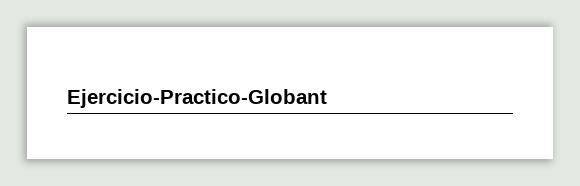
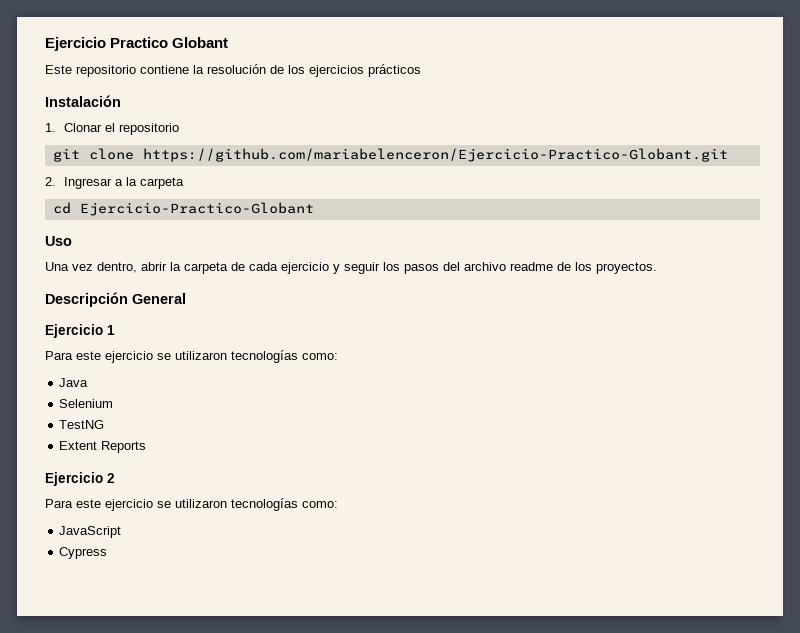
[67,89,327,108] Ejercicio-Practico-Globant -> [45,37,229,51] [45,64,421,77] [45,95,121,107] [45,123,180,135] [52,148,728,162] [45,177,185,189] [52,202,314,216] [45,236,72,246] [45,262,657,274] [45,292,186,307] [45,324,115,338] [45,350,338,363] [59,378,89,387] [59,399,114,408] [59,420,105,429] [59,441,147,453] [45,472,115,486] [45,498,338,511] [59,526,122,538] [59,547,108,559] Ejercicio Practico Globant // Este repositorio contiene la resolución de los ejercicios prácticos // Instalación // 1. Clonar el repositorio // git clone https://github.com/mariabelenceron/Ejercicio-Practico-Globant.git // 2. Ingresar a la carpeta // cd Ejercicio-Practico-Globant // Uso // Una vez dentro, abrir la carpeta de cada ejercicio y seguir los pasos del archivo readme de los proyectos. // Descripción General // Ejercicio 1 // Para este ejercicio se utilizaron tecnologías como: // Java // Selenium // TestNG // Extent Reports // Ejercicio 2 // Para este ejercicio se utilizaron tecnologías como: // JavaScript // Cypress

